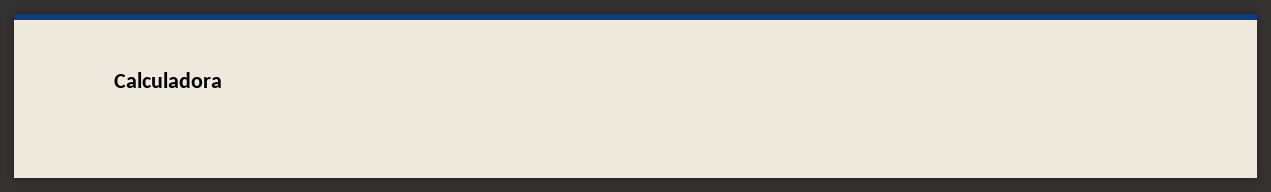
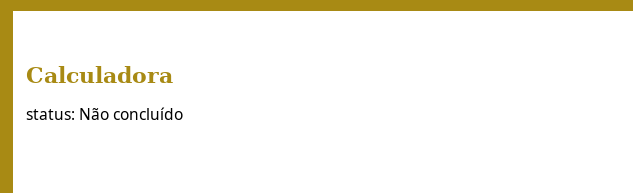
(222, 80) none -> [26,107,184,120] // status: Não concluído

